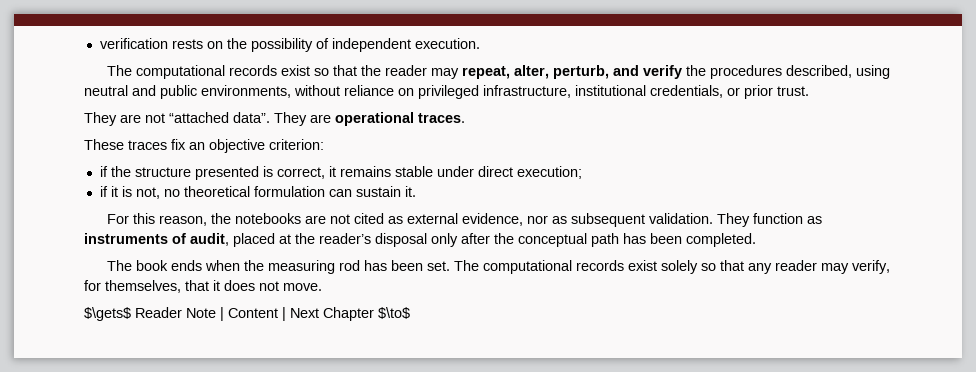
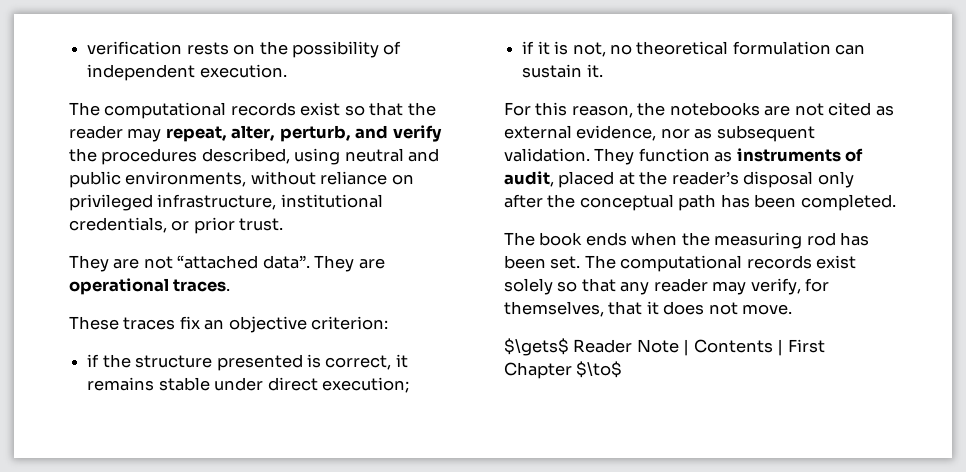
[228,307,319,321] Content | Next -> [693,339,825,356] Contents | First

